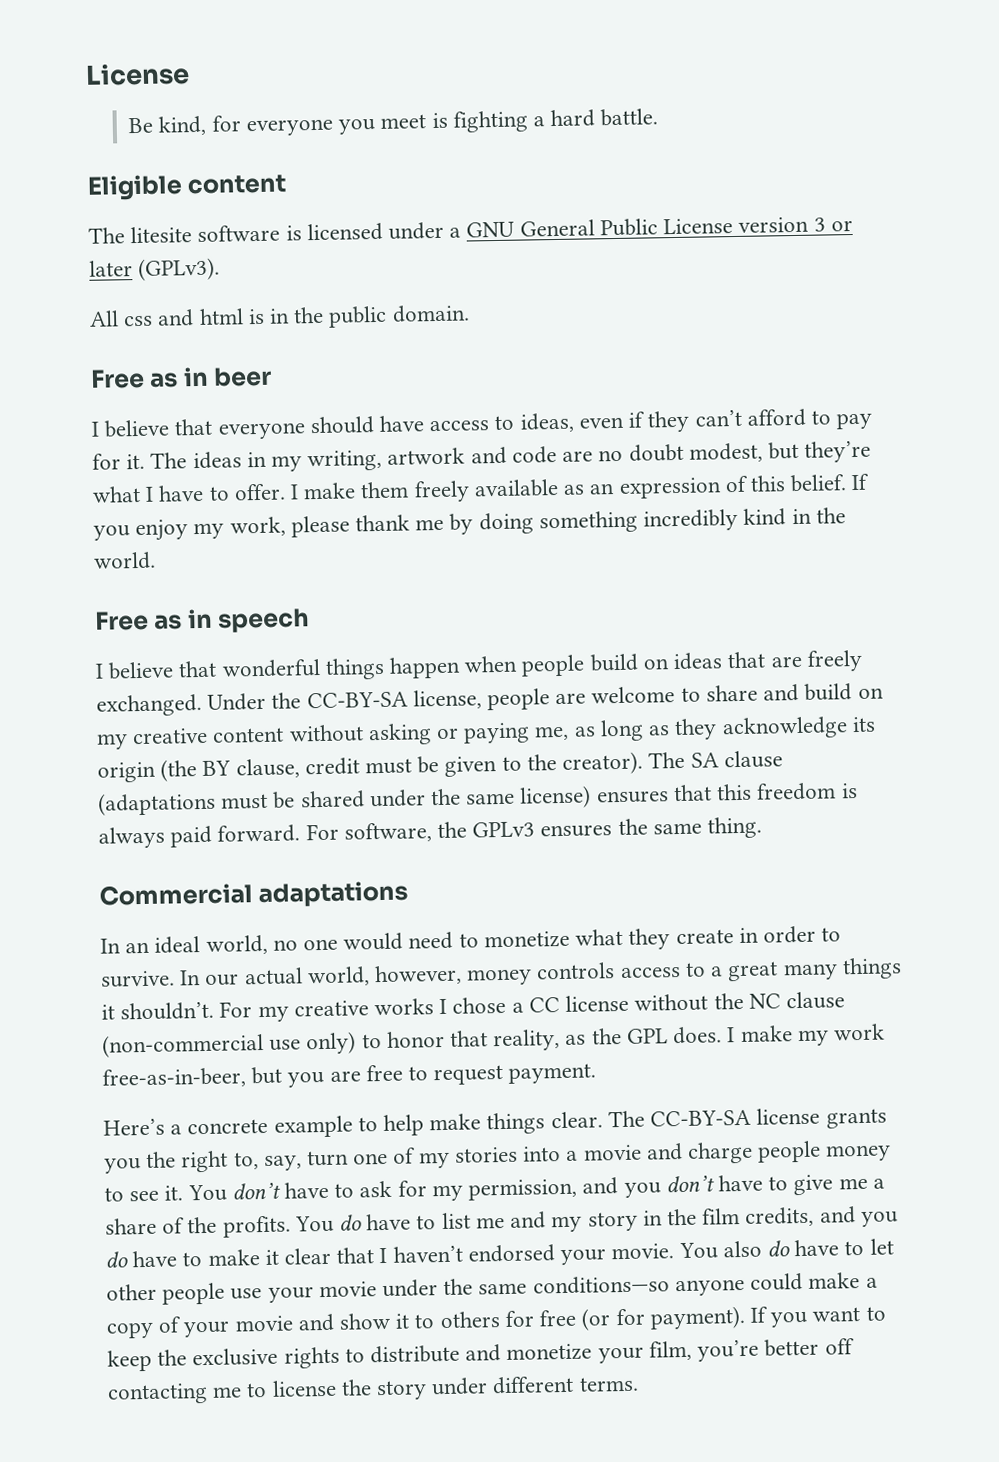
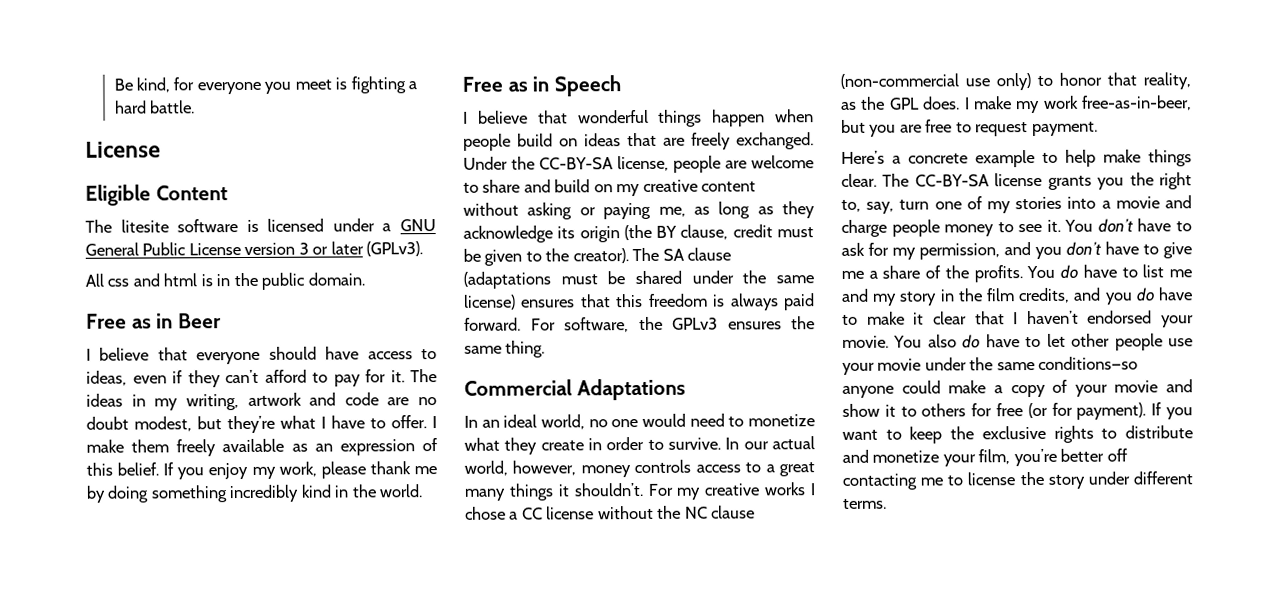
[85,63,190,86] License // -> (113, 84) none
(659, 117) none -> [85,141,161,158] // License
[187,174,287,195] content -> [155,185,228,201] Content
[213,366,273,387] beer -> [177,313,222,329] Beer
[217,608,311,633] speech -> [553,75,621,97] Speech
[258,880,409,908] adaptations -> [576,378,686,401] Adaptations

